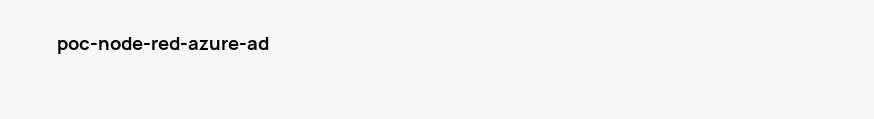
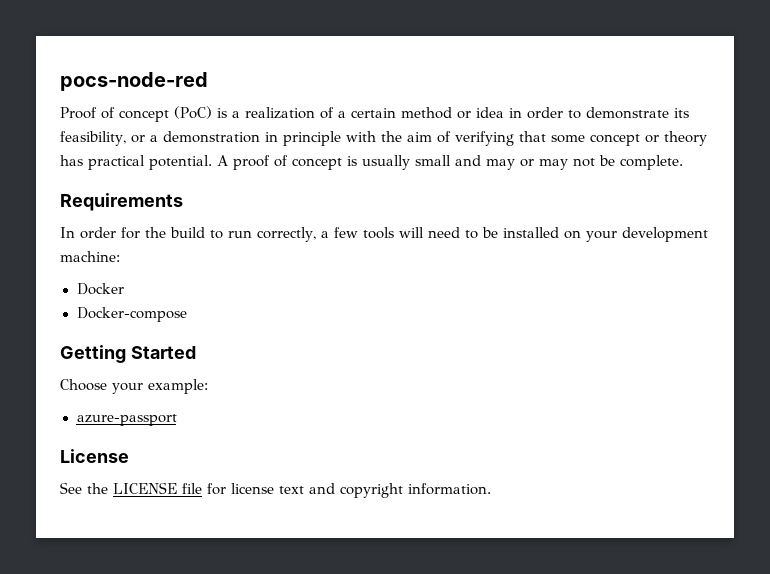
[57,37,269,54] poc-node-red-azure-ad -> [60,72,208,91] [60,106,689,122] [60,131,707,146] [60,155,683,170] [60,193,183,211] [60,227,708,242] [60,251,120,262] [76,283,124,295] [76,307,187,322] [60,345,196,363] [60,379,208,394] [76,414,177,426] [60,449,129,463] [60,482,491,498] pocs-node-red // Proof of concept (PoC) is a realization of a certain method or idea in order to demonstrate its feasibility, or a demonstration in principle with the aim of verifying that some concept or theory has practical potential. A proof of concept is usually small and may or may not be complete. // Requirements // In order for the build to run correctly, a few tools will need to be installed on your development machine: // Docker // Docker-compose // Getting Started // Choose your example: // azure-passport // License // See the LICENSE file for license text and copyright information.

